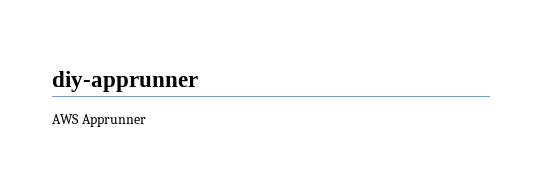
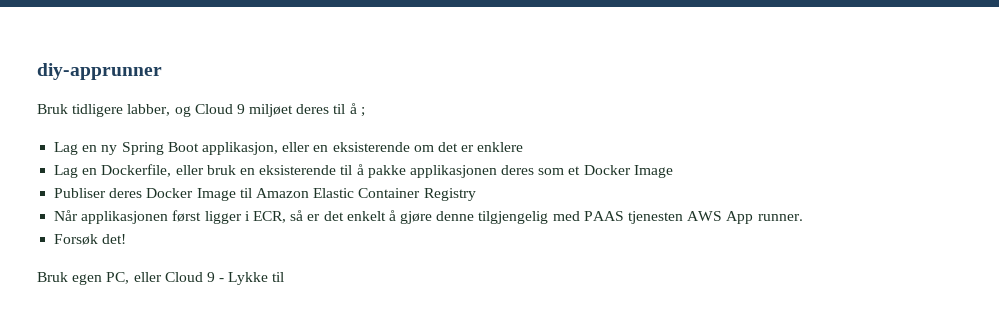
[52,114,146,127] AWS Apprunner -> [37,103,365,117] [54,142,524,155] [54,164,673,178] [54,188,476,201] [54,210,803,224] [54,234,127,245] [37,272,285,285] Bruk tidligere labber, og Cloud 9 miljøet deres til å ; // Lag en ny Spring Boot applikasjon, eller en eksisterende om det er enklere // Lag en Dockerfile, eller bruk en eksisterende til å pakke applikasjonen deres som et Docker Image // Publiser deres Docker Image til Amazon Elastic Container Registry // Når applikasjonen først ligger i ECR, så er det enkelt å gjøre denne tilgjengelig med PAAS tjenesten AWS App runner. // Forsøk det! // Bruk egen PC, eller Cloud 9 - Lykke til

